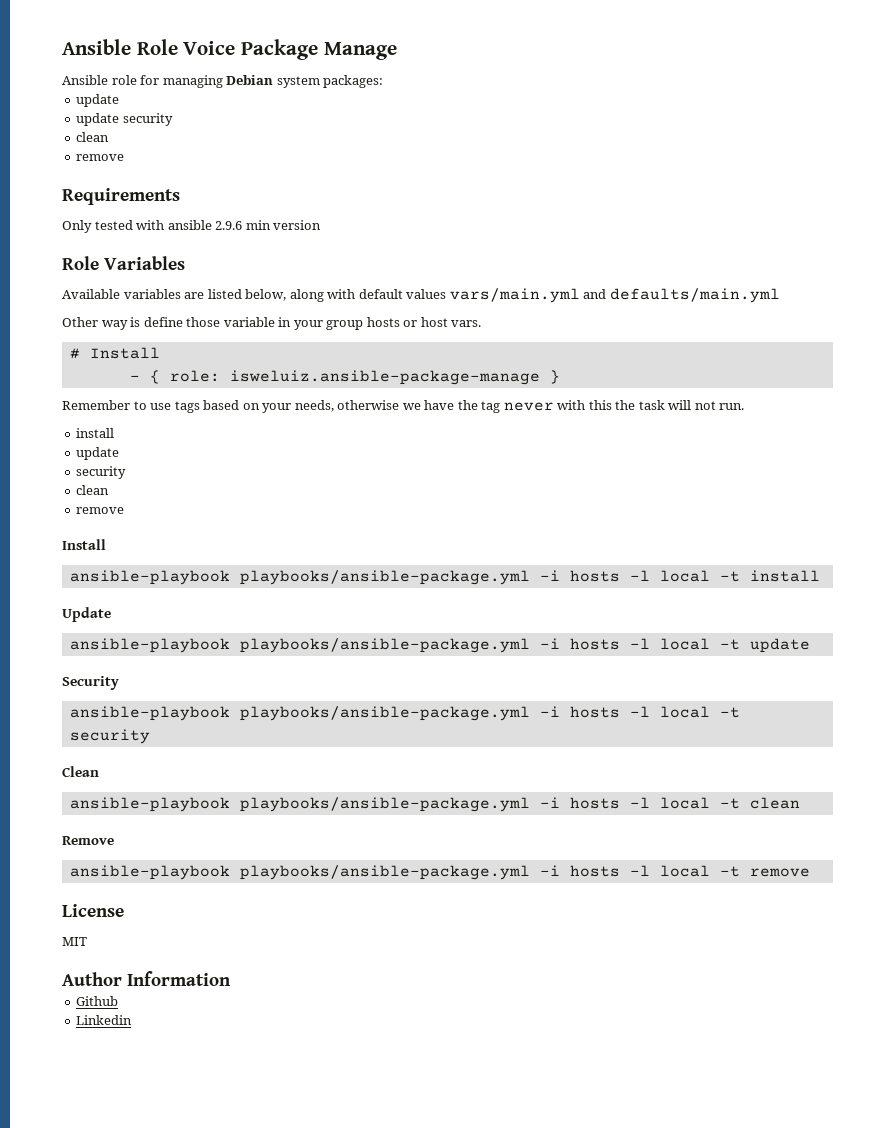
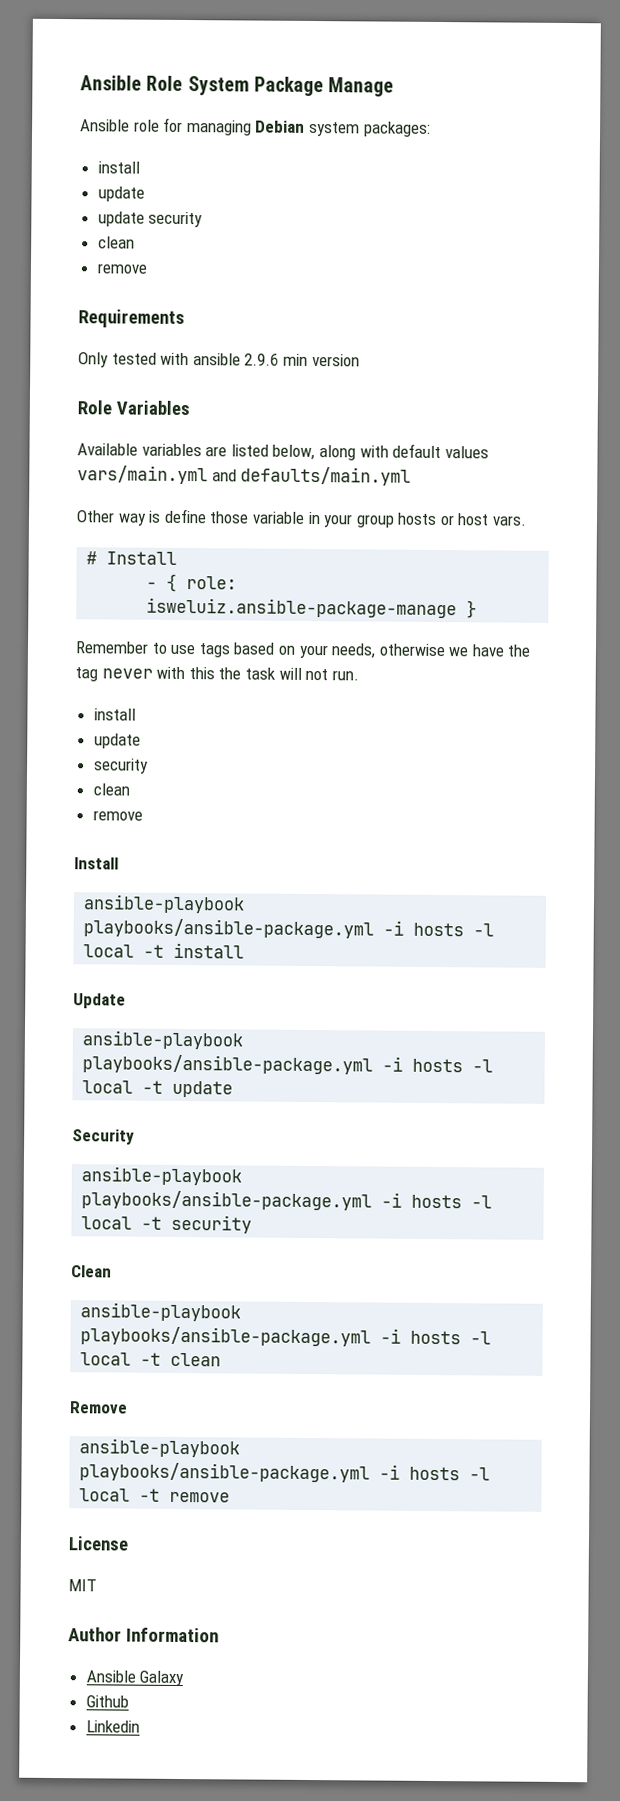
[183,41,236,55] Voice -> [187,76,250,96] System
(384, 81) none -> [97,161,140,174] // install
(232, 978) none -> [85,1670,185,1687] // Ansible Galaxy

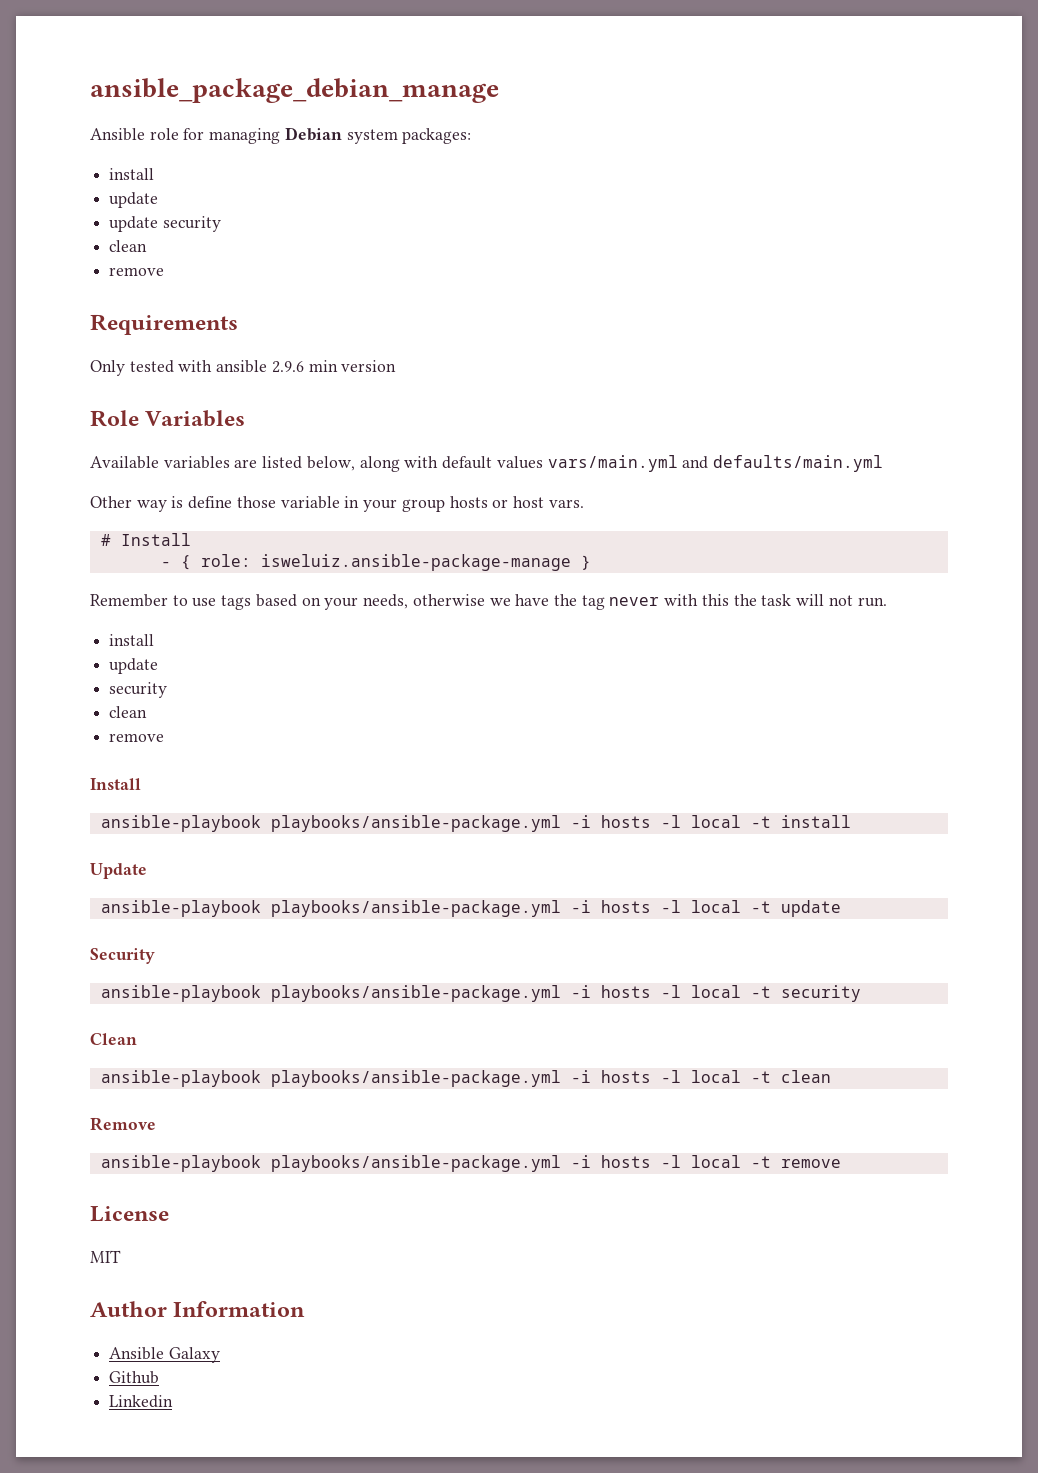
[80,75,395,97] Ansible Role System Package Manage -> [90,78,499,103] ansible_package_debian_manage

